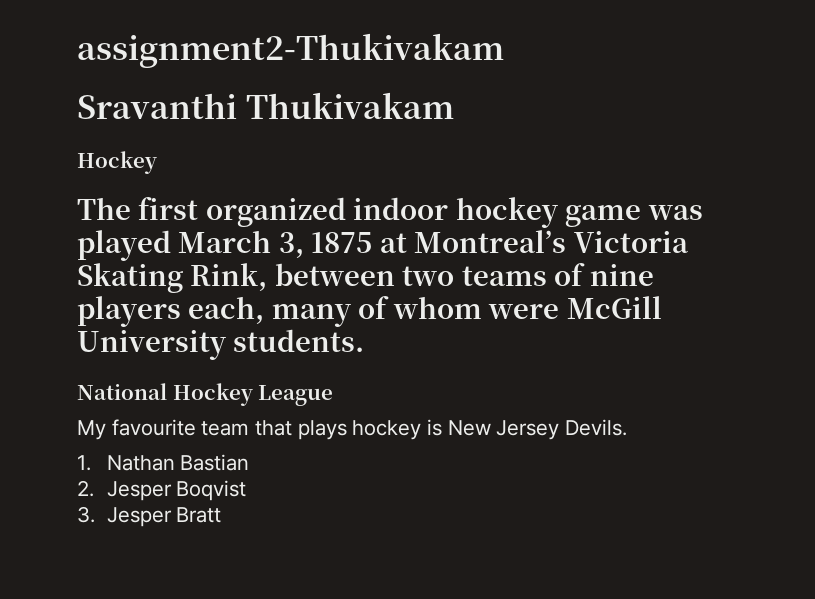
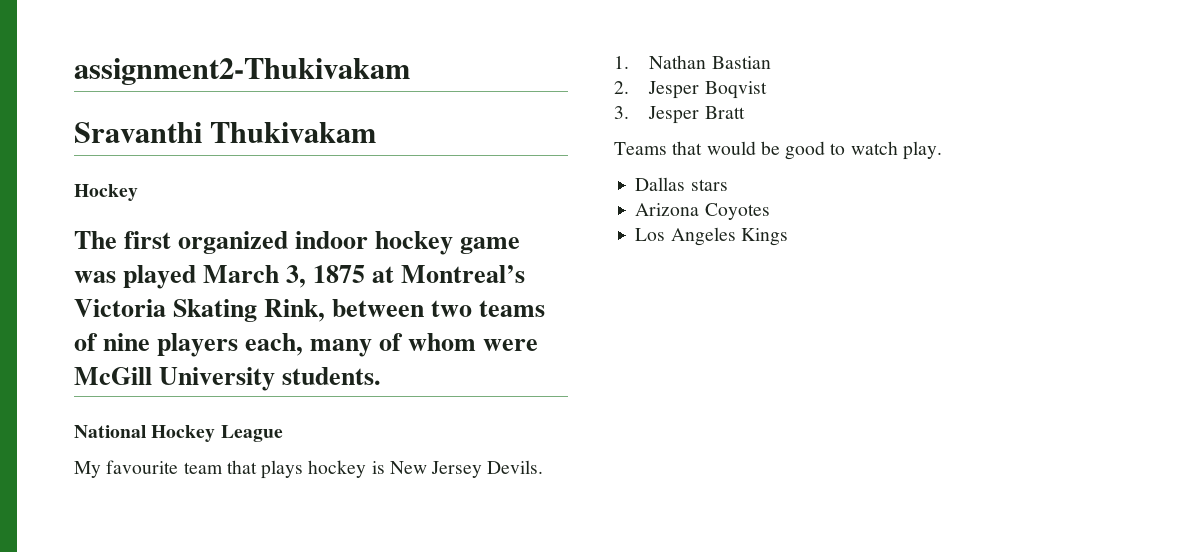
(222, 515) none -> [614,141,942,160] [635,177,728,191] [635,203,770,220] [635,227,788,246] // Teams that would be good to watch play. // Dallas stars // Arizona Coyotes // Los Angeles Kings

